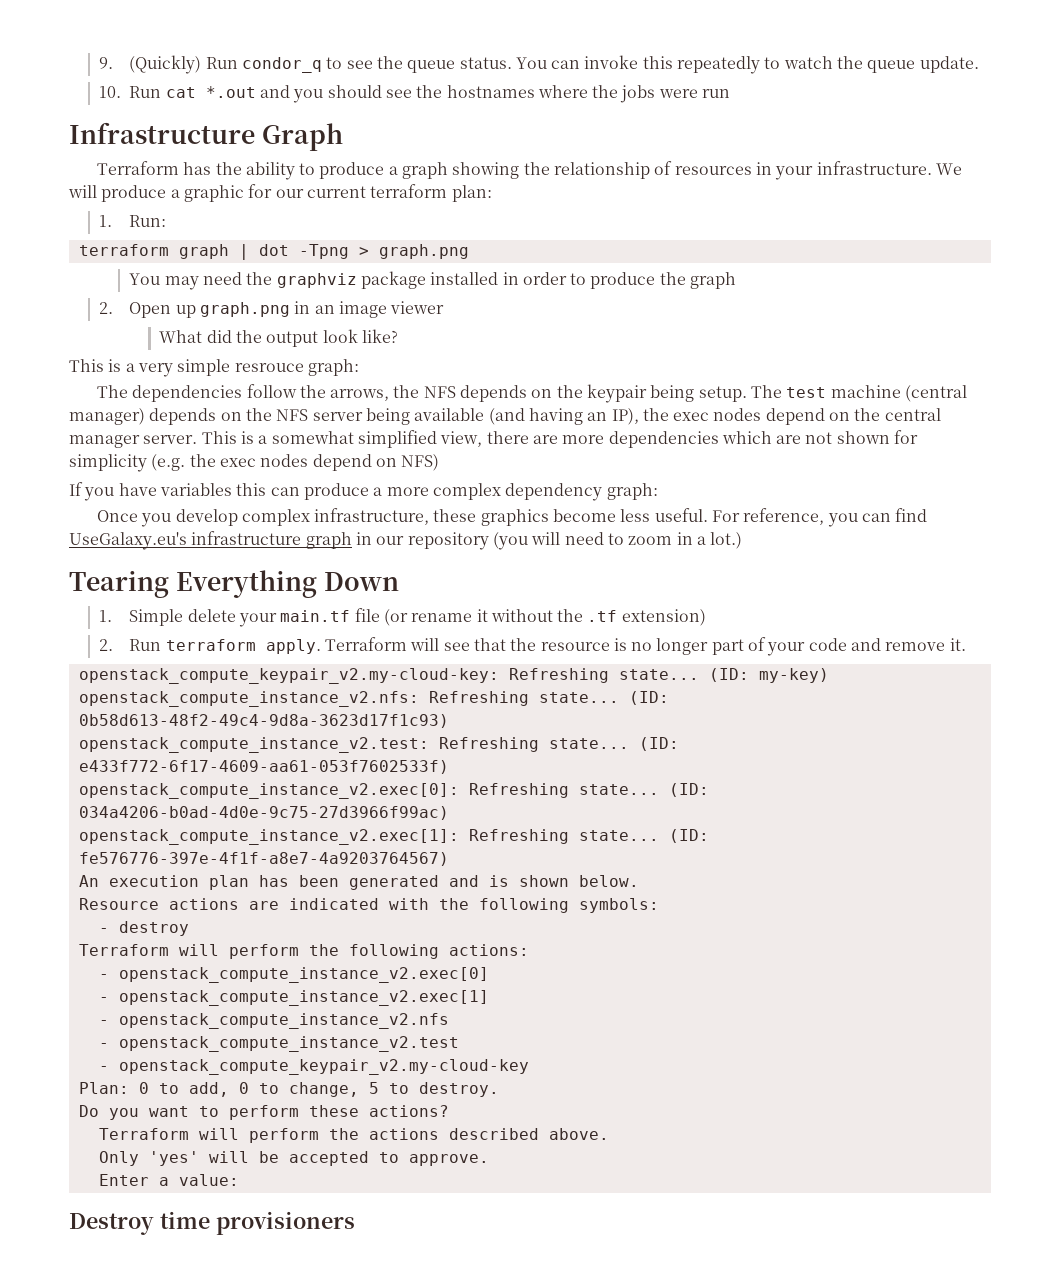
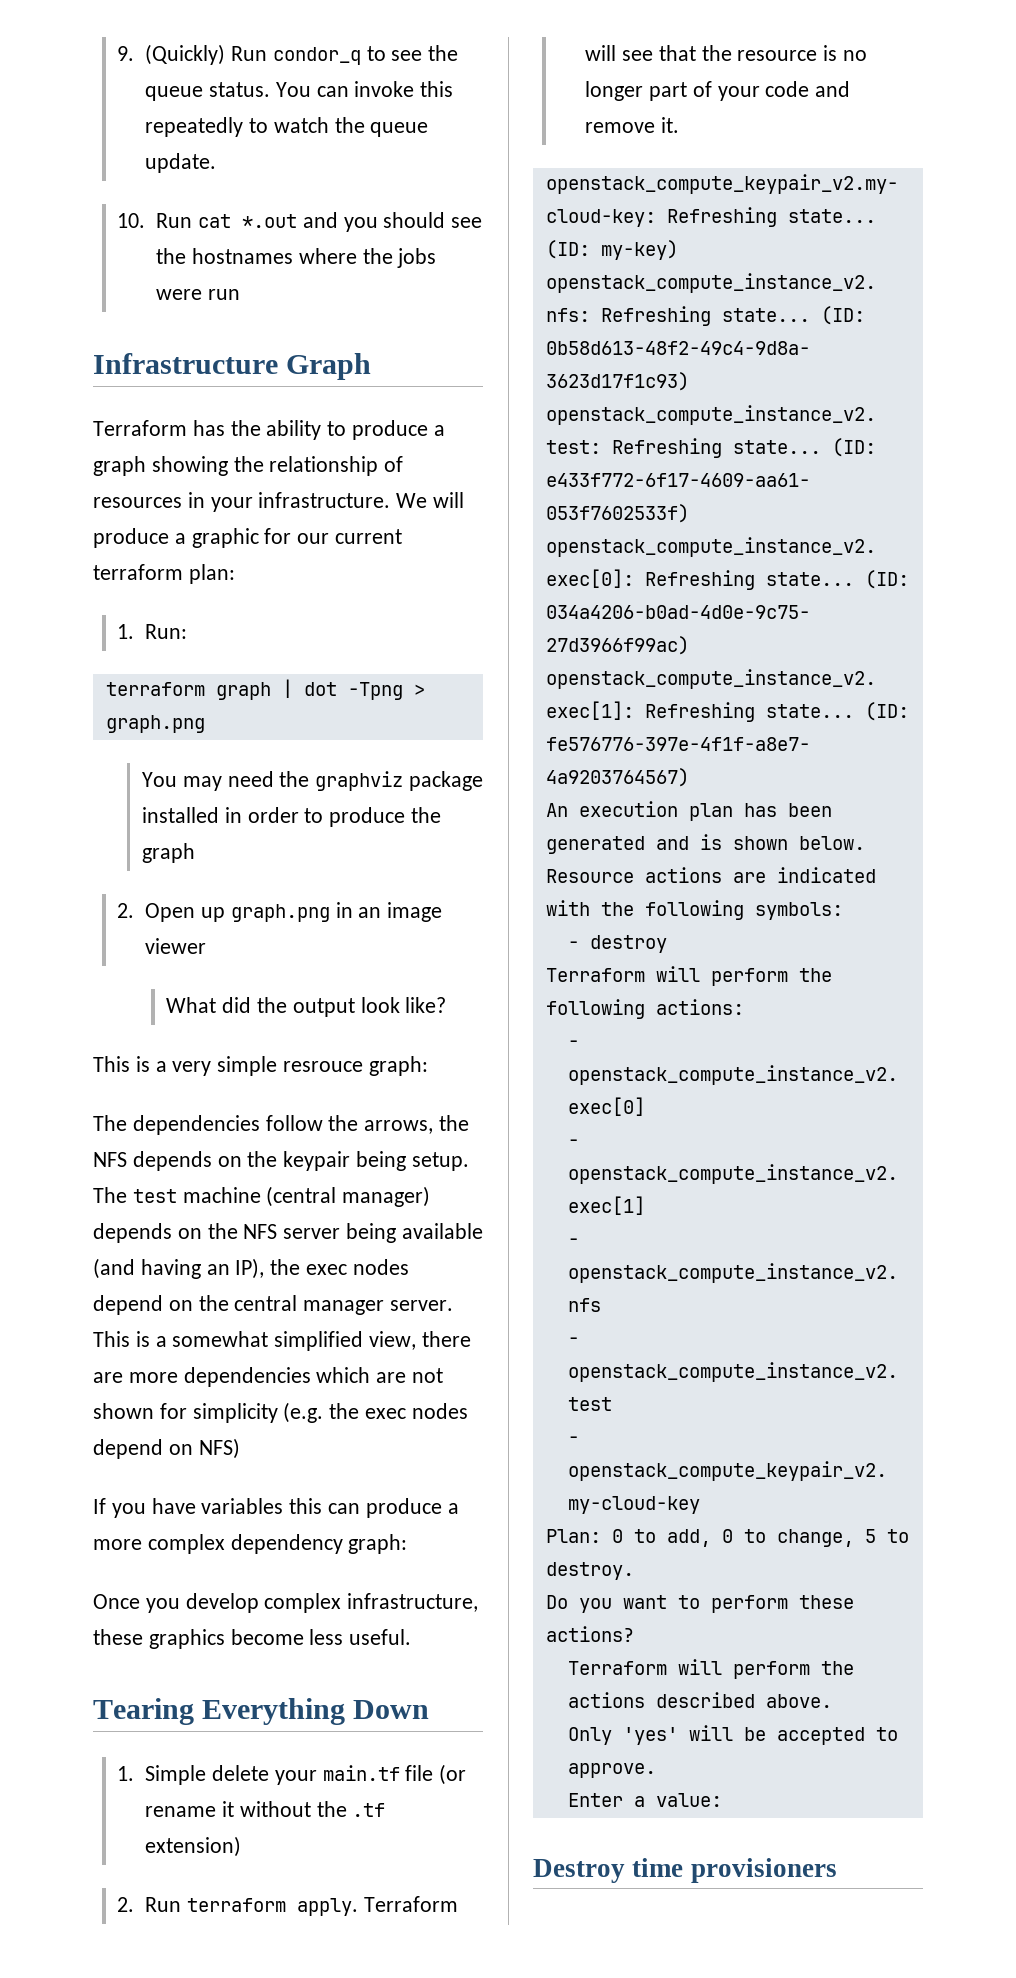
[712,508,928,527] [69,531,743,550] For reference, you can find UseGalaxy.eu's infrastructure graph in our repository (you will need to zoom in a lot.) -> (412, 1637) none

